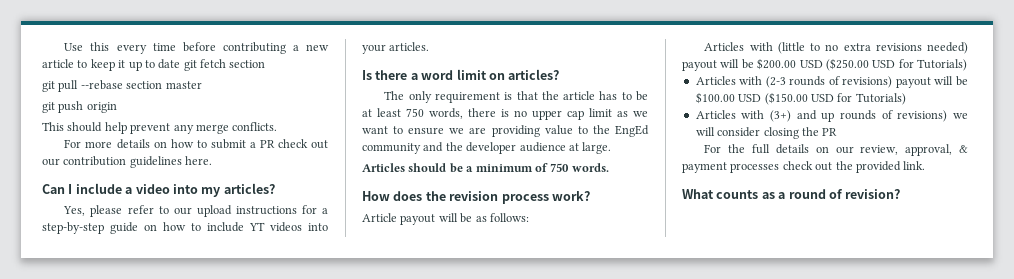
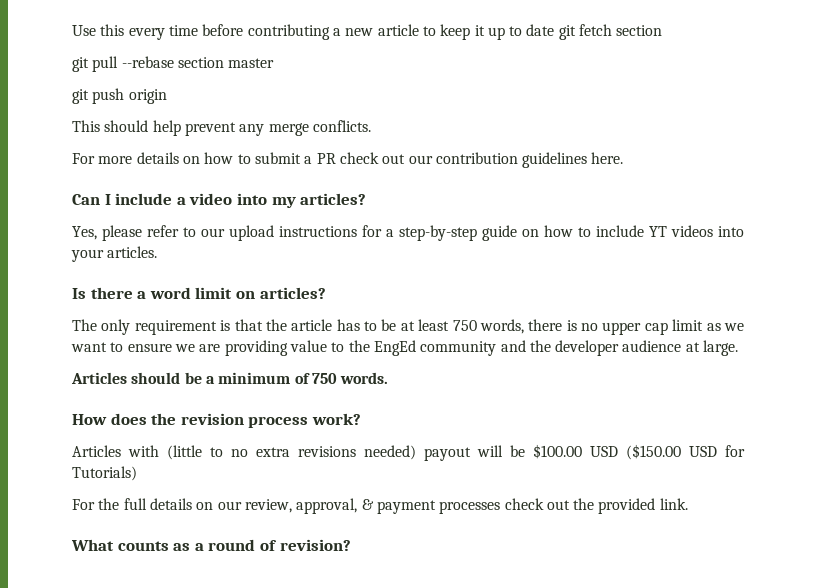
[362,213,529,225] // Article payout will be as follows: -> (361, 419) none
[757,58,967,71] [695,76,968,88] $200.00 USD ($250.00 USD for Tutorials) // Articles with (2-3 rounds of revisions) payout will be -> (525, 451) none
[695,110,968,122] [695,127,838,139] // Articles with (3+) and up rounds of revisions) we will consider closing the PR -> (137, 473) none

